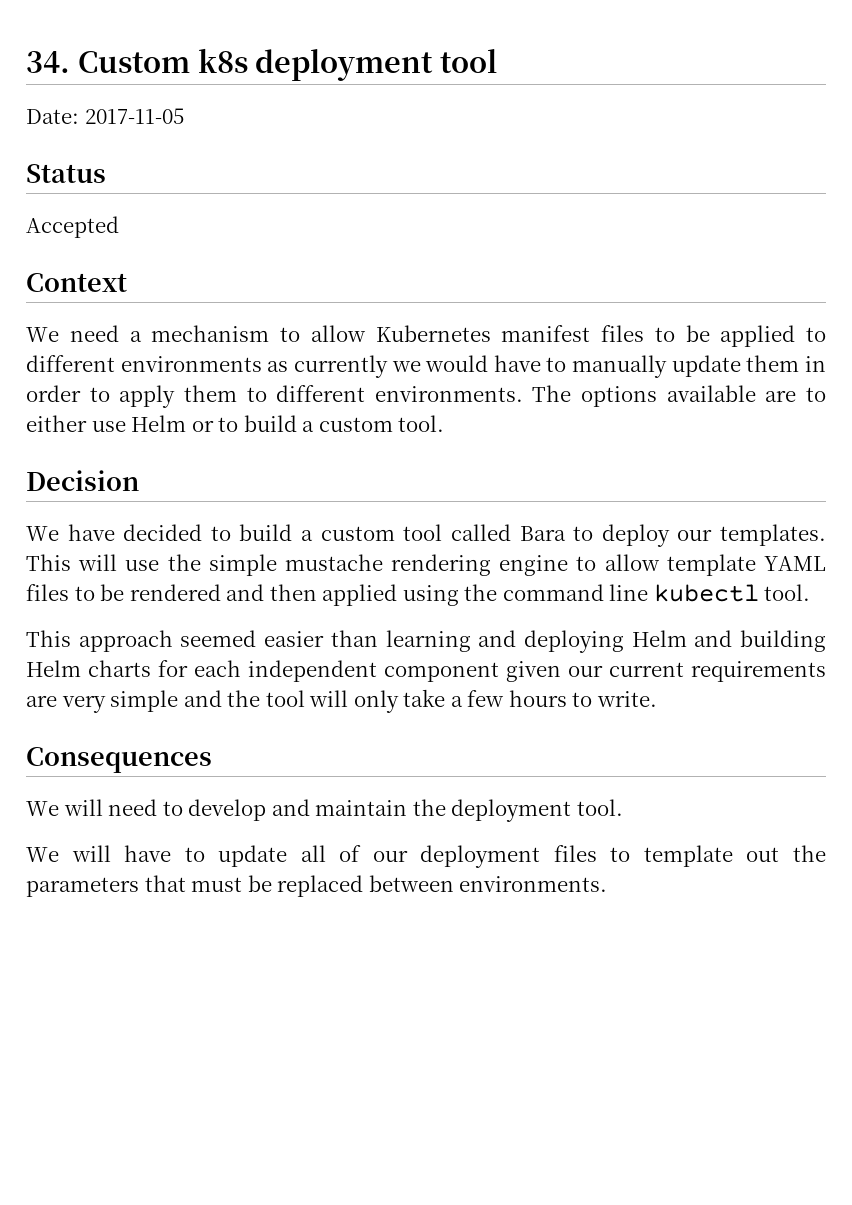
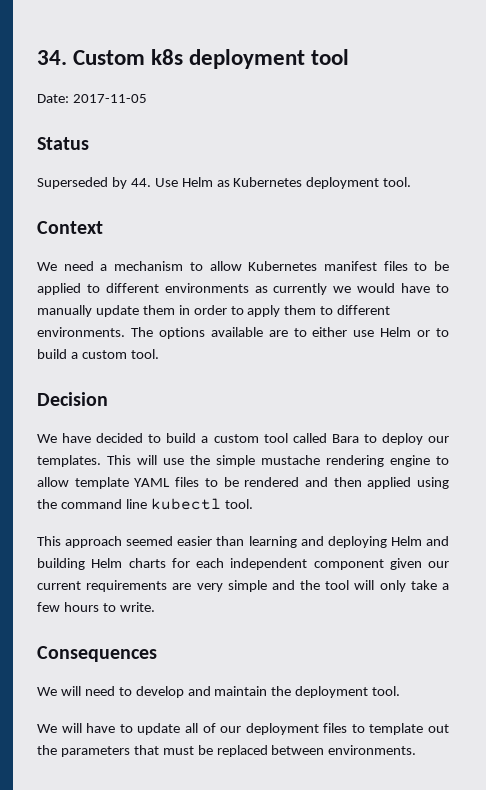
[26,216,119,238] Accepted -> [37,177,412,189] Superseded by 44. Use Helm as Kubernetes deployment tool.

